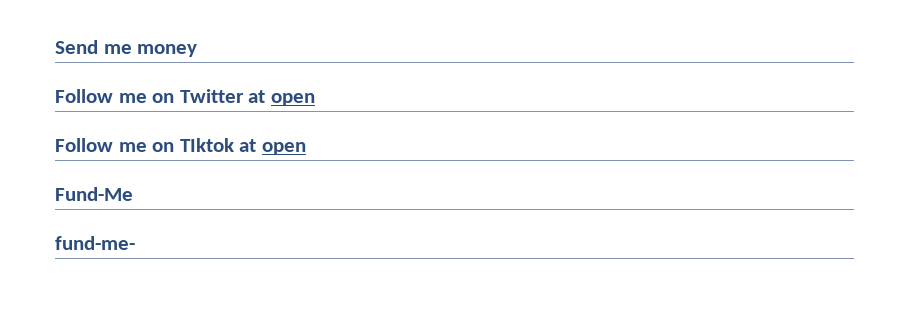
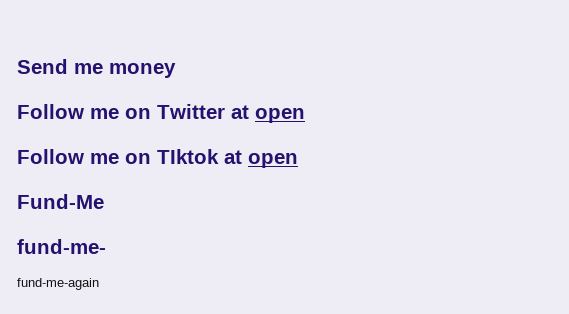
(135, 243) none -> [17,278,99,290] // fund-me-again

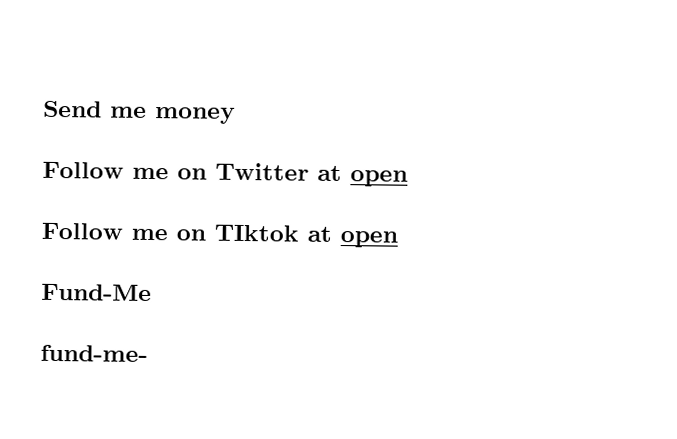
[17,278,99,290] // fund-me-again -> (148, 353) none

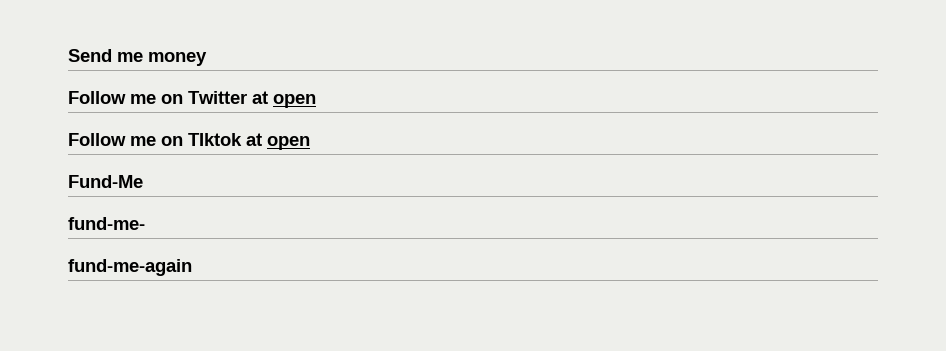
(148, 353) none -> [68,259,192,276] // fund-me-again

